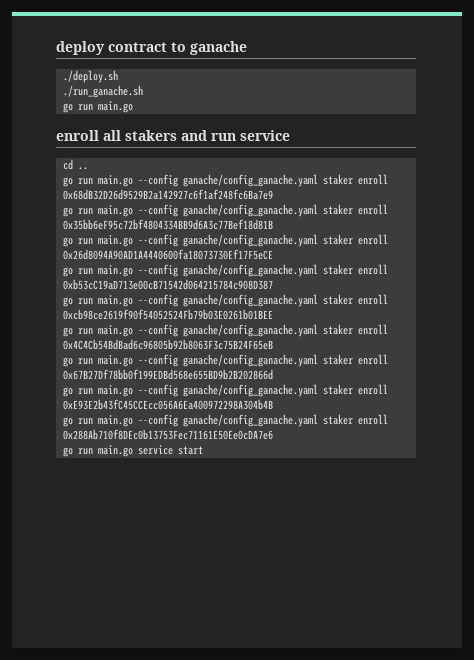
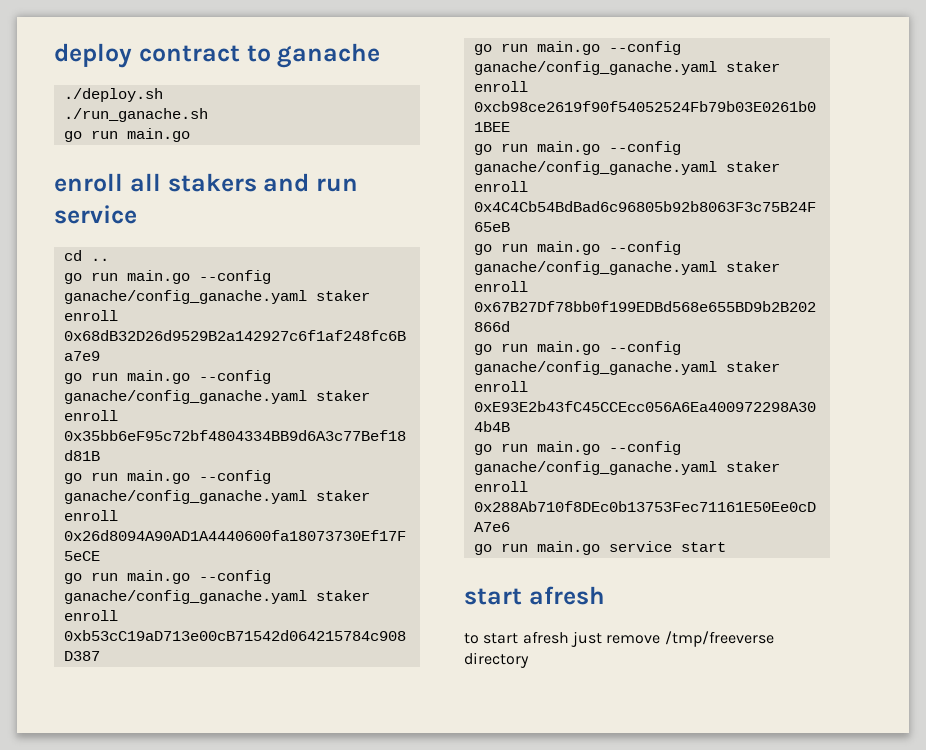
(203, 450) none -> [464,586,605,605] [464,631,774,647] [464,652,529,668] // start afresh // to start afresh just remove /tmp/freeverse directory

